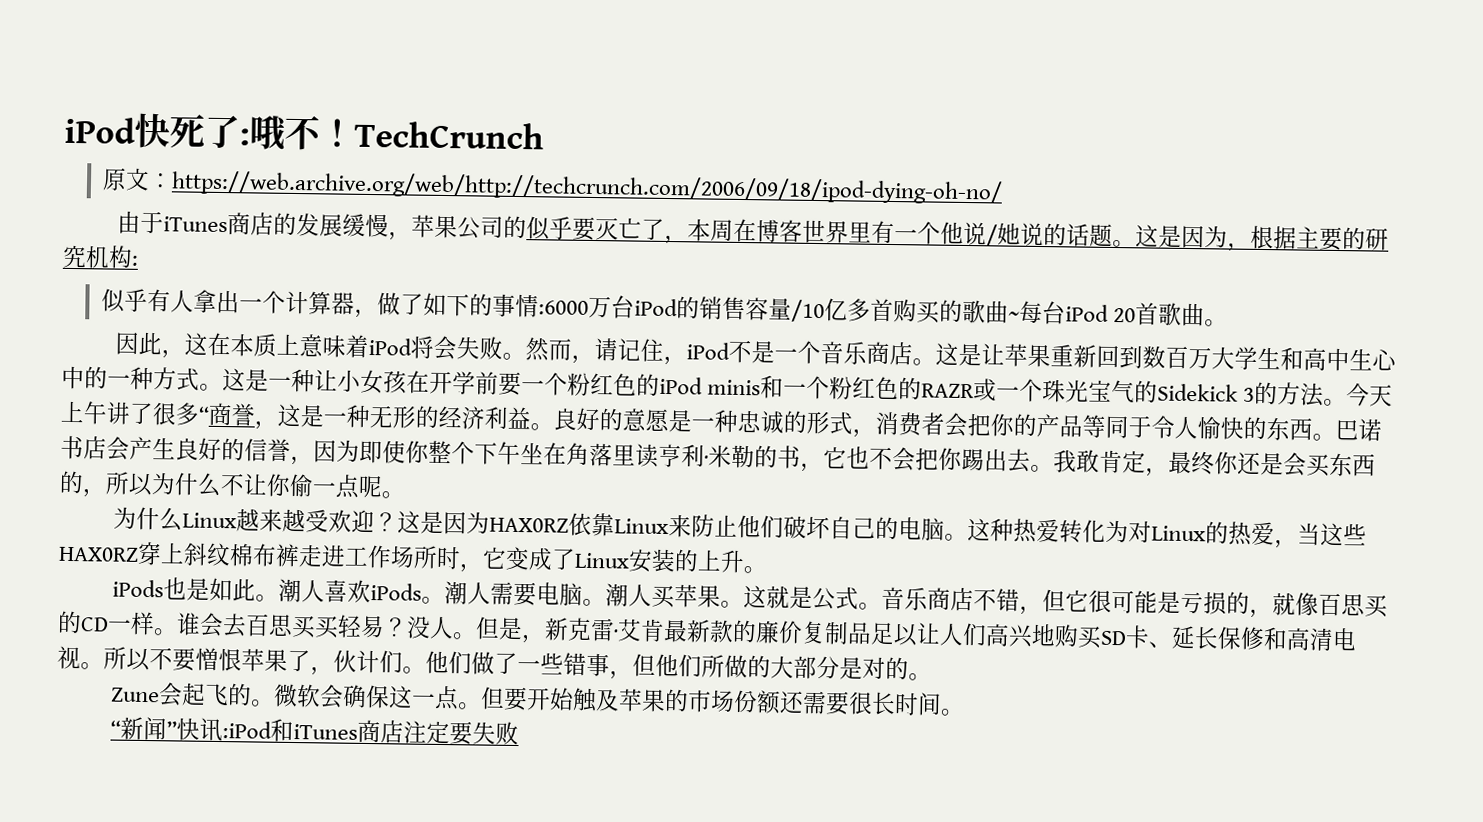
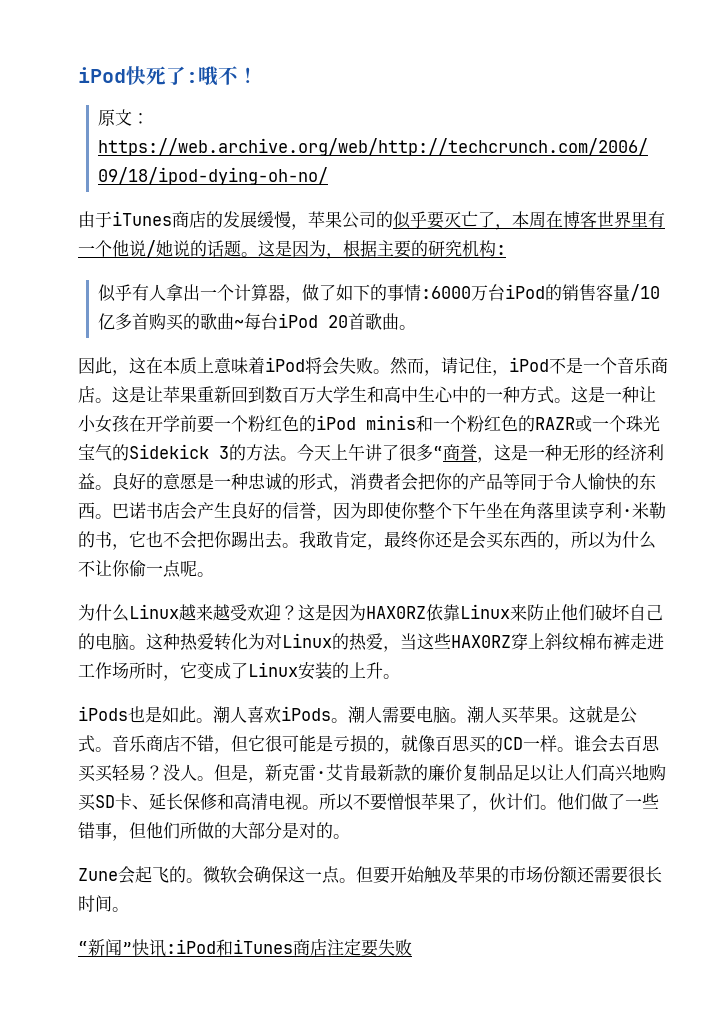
[354,120,544,150] TechCrunch -> (258, 75) none

